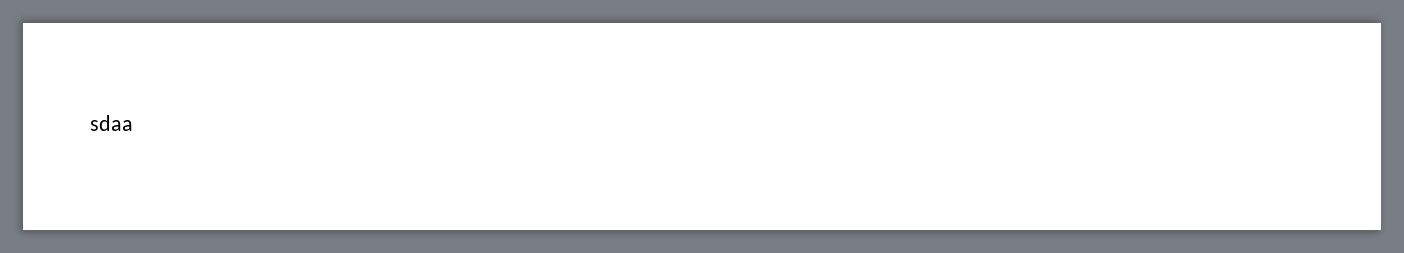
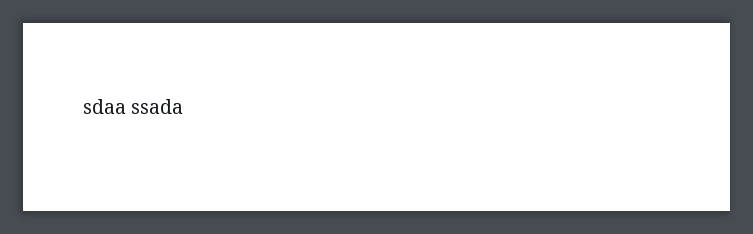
(133, 123) none -> [131,99,184,114] ssada

